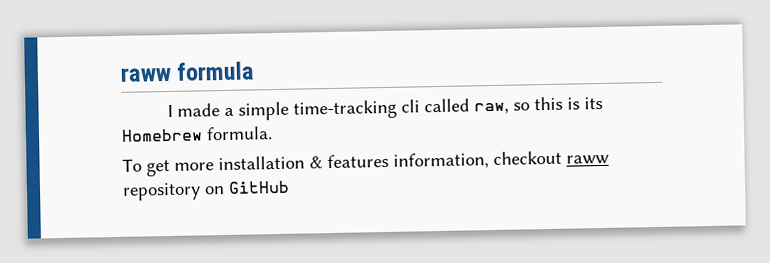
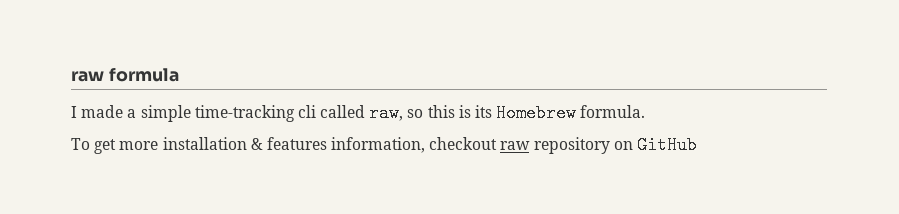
[120,66,172,82] raww -> [71,71,104,82] raw
[566,154,609,165] raww -> [500,141,531,150] raw

